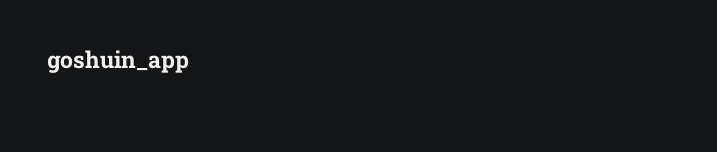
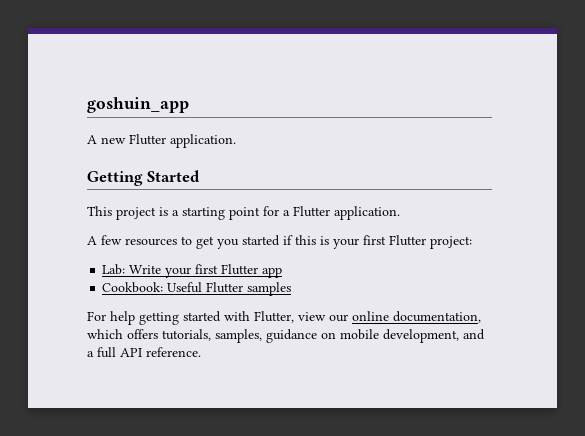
(189, 61) none -> [87,134,236,148] [87,170,201,186] [87,206,400,220] [87,235,472,249] [102,264,283,278] [102,282,292,296] [87,311,481,325] [87,329,485,343] [87,347,201,358] // A new Flutter application. // Getting Started // This project is a starting point for a Flutter application. // A few resources to get you started if this is your first Flutter project: // Lab: Write your first Flutter app // Cookbook: Useful Flutter samples // For help getting started with Flutter, view our online documentation, which offers tutorials, samples, guidance on mobile development, and a full API reference.

